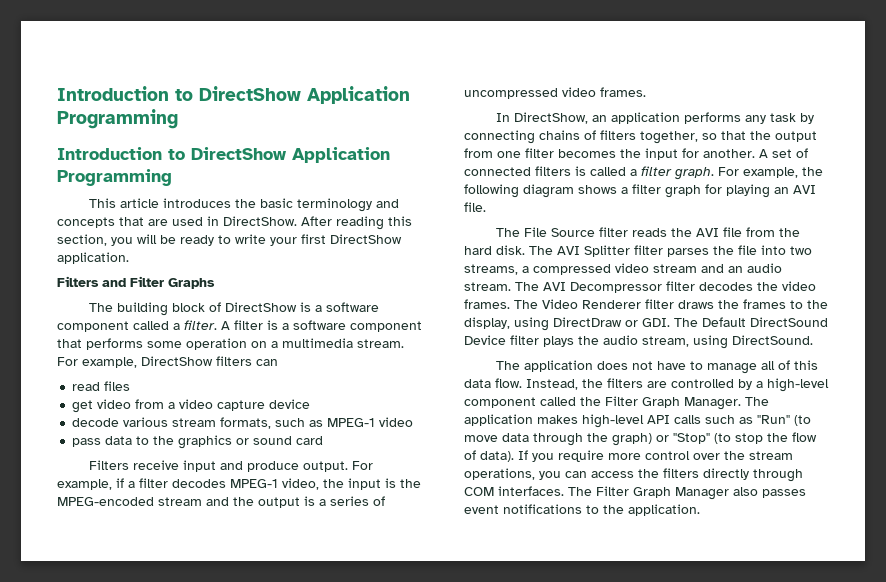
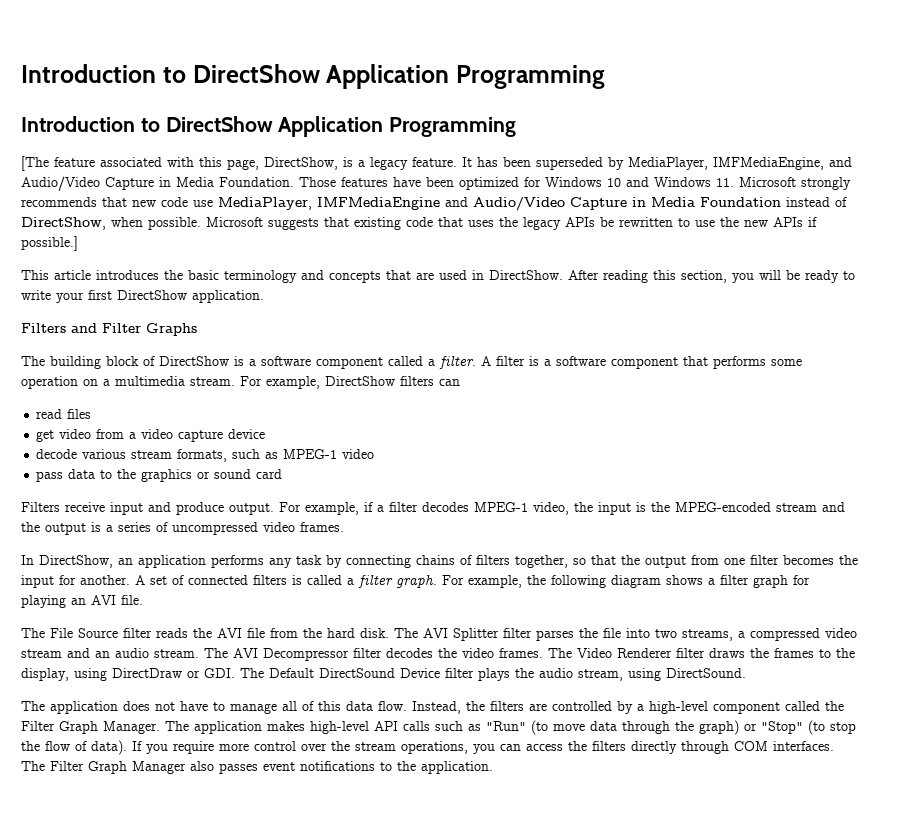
(172, 177) none -> [21,156,852,171] [21,176,851,191] [21,197,847,211] [21,217,817,230] [21,236,78,251] // [The feature associated with this page, DirectShow, is a legacy feature. It has been superseded by MediaPlayer, IMFMediaEngine, and Audio/Video Capture in Media Foundation. Those features have been optimized for Windows 10 and Windows 11. Microsoft strongly recommends that new code use MediaPlayer, IMFMediaEngine and Audio/Video Capture in Media Foundation instead of DirectShow, when possible. Microsoft suggests that existing code that uses the legacy APIs be rewritten to use the new APIs if possible.]

